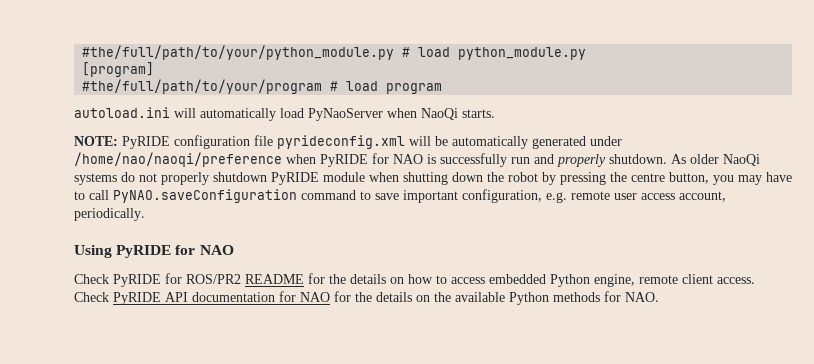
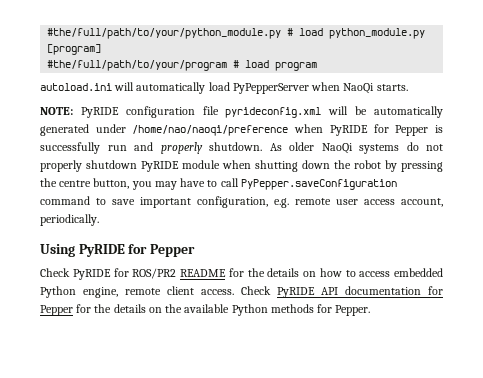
[308,108,383,121] PyNaoServer -> [232,83,309,94] PyPepperServer
[393,154,423,164] NAO -> [395,125,429,136] Pepper
[113,189,297,203] PyNAO.saveConfiguration -> [240,179,397,190] PyPepper.saveConfiguration
[199,245,234,255] NAO -> [149,244,195,257] Pepper
[300,292,330,302] NAO -> [40,305,73,316] Pepper
[625,292,659,302] NAO. -> [335,305,371,316] Pepper.

